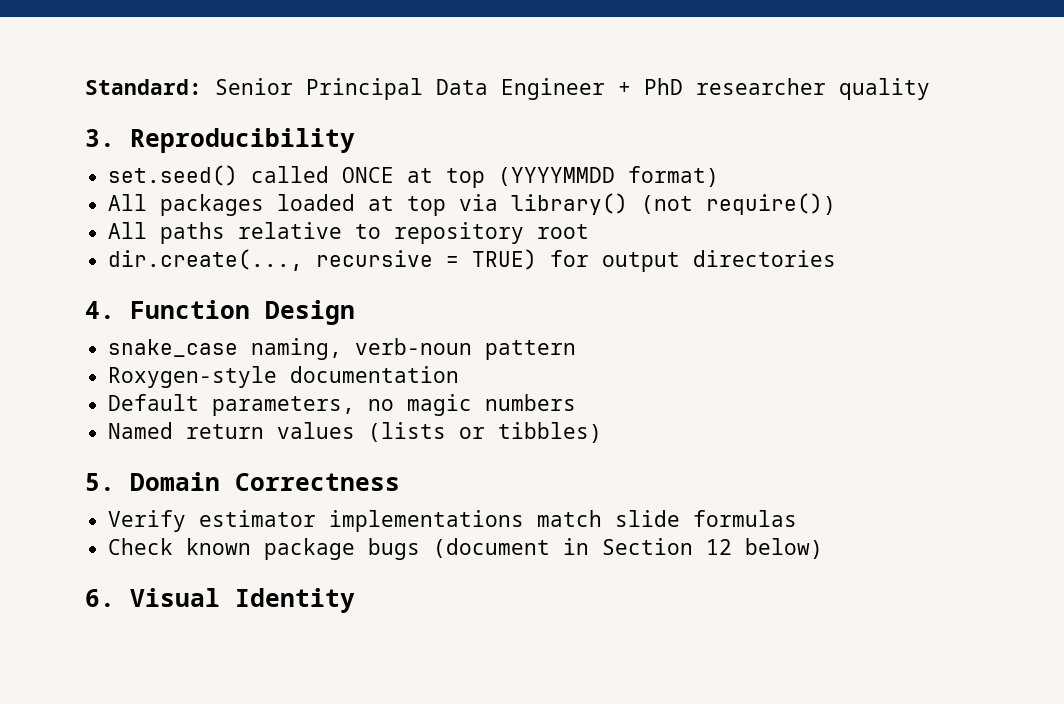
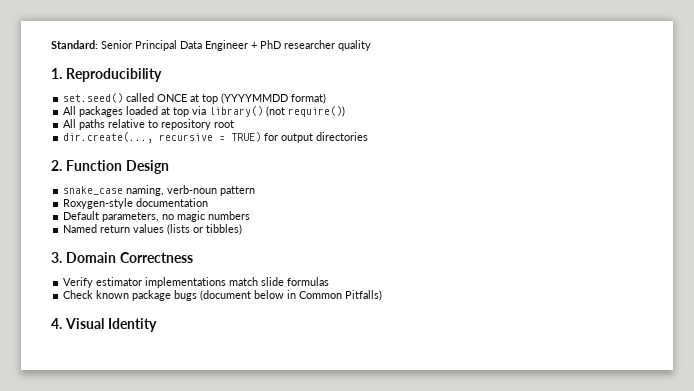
[85,129,115,147] 3. -> [51,68,62,79] 1.
[85,301,115,319] 4. -> [51,160,62,171] 2.
[85,473,115,491] 5. -> [51,252,62,263] 3.
[563,538,824,559] [85,589,115,607] in Section 12 below) // 6. -> [254,290,383,301] [51,318,62,329] below in Common Pitfalls) // 4.

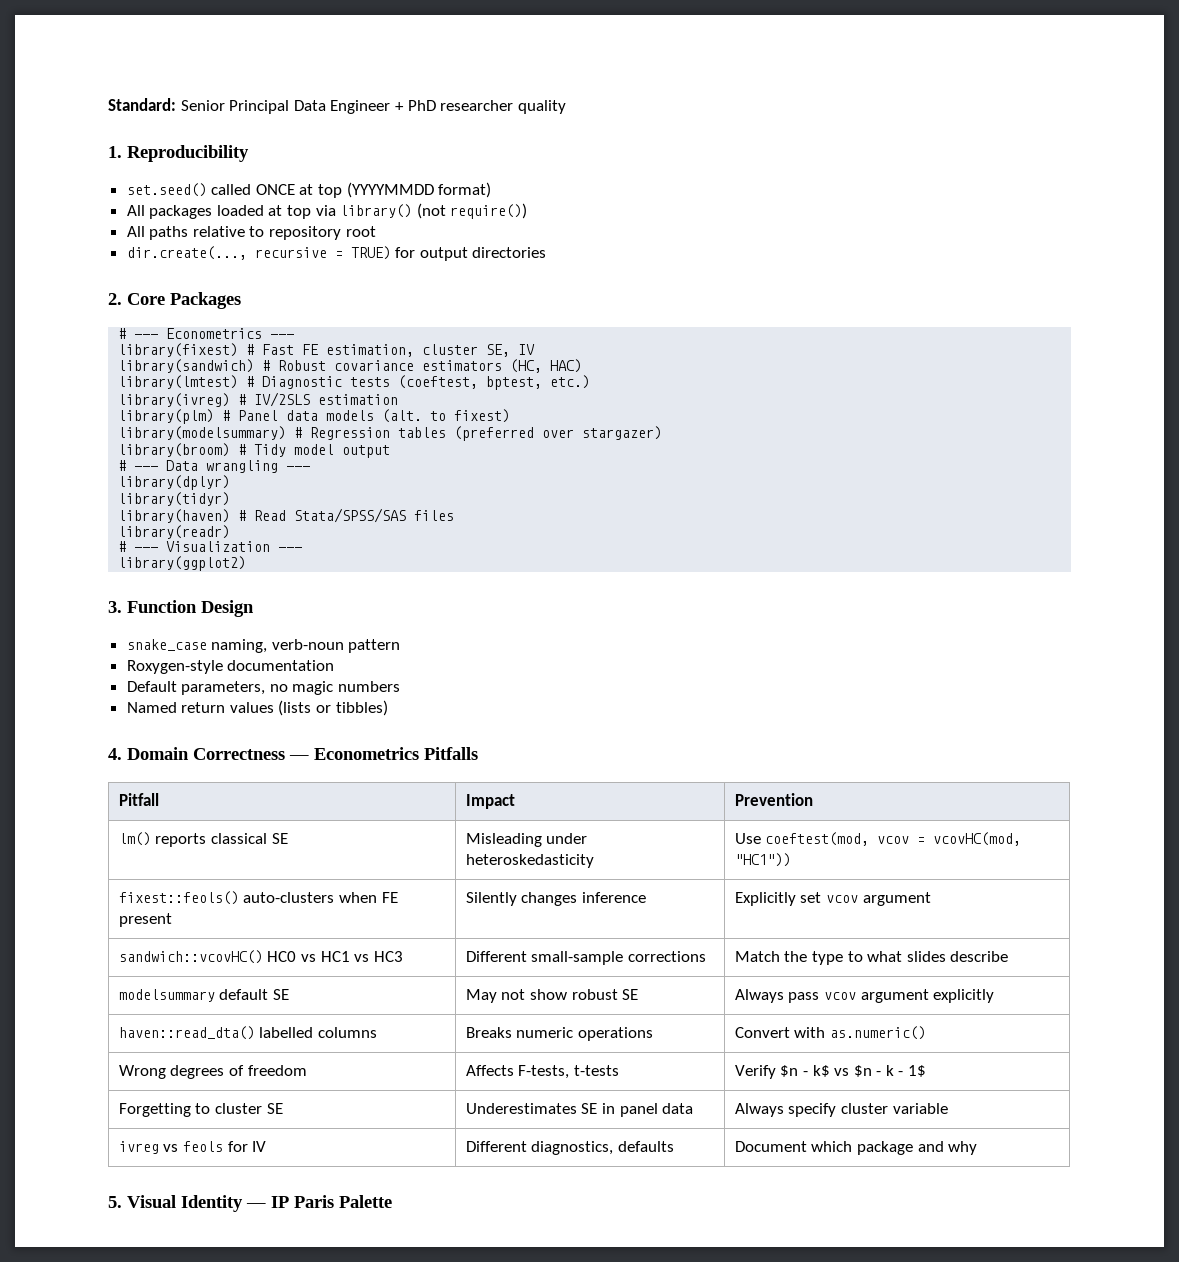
(62, 165) none -> [127,292,241,309] [118,328,295,339] [118,343,536,357] [118,359,583,373] [118,375,591,390] [118,392,399,407] [118,409,511,424] [118,426,663,441] [118,443,391,458] [118,460,311,473] [118,475,231,490] [118,492,231,506] [118,508,455,523] [118,525,231,539] [118,541,303,552] [118,556,247,571] [108,601,122,613] Core Packages // # --- Econometrics --- // library(fixest) # Fast FE estimation, cluster SE, IV // library(sandwich) # Robust covariance estimators (HC, HAC) // library(lmtest) # Diagnostic tests (coeftest, bptest, etc.) // library(ivreg) # IV/2SLS estimation // library(plm) # Panel data models (alt. to fixest) // library(modelsummary) # Regression tables (preferred over stargazer) // library(broom) # Tidy model output // # --- Data wrangling --- // library(dplyr) // library(tidyr) // library(haven) # Read Stata/SPSS/SAS files // library(readr) // # --- Visualization --- // library(ggplot2) // 3.
[51,252,62,263] 3. -> [108,748,122,760] 4.
[63,277,330,288] [63,290,383,301] [51,318,157,332] // Verify estimator implementations match slide formulas // Check known package bugs (document below in Common Pitfalls) // 4. Visual Identity -> [289,747,478,760] [118,793,159,806] [465,794,515,809] [734,793,813,806] [118,832,288,847] [465,833,588,847] [465,854,594,868] [734,832,1022,846] [734,853,791,867] [118,891,398,905] [118,913,172,927] [465,892,646,906] [734,892,931,906] [118,950,403,964] [465,951,706,965] [734,951,1009,965] [118,989,289,1002] [465,989,639,1003] [734,989,995,1003] [118,1026,377,1040] [465,1027,653,1041] [734,1026,926,1040] [118,1065,307,1079] [465,1065,619,1079] [734,1065,927,1079] [118,1103,283,1117] [465,1103,694,1117] [734,1103,948,1117] [118,1141,267,1154] [465,1141,674,1155] [734,1141,978,1155] [108,1195,392,1212] — Econometrics Pitfalls // Pitfall | Impact | Prevention // lm() reports classical SE | Misleading under heteroskedasticity | Use coeftest(mod, vcov = vcovHC(mod, "HC1")) // fixest::feols() auto-clusters when FE present | Silently changes inference | Explicitly set vcov argument // sandwich::vcovHC() HC0 vs HC1 vs HC3 | Different small-sample corrections | Match the type to what slides describe // modelsummary default SE | May not show robust SE | Always pass vcov argument explicitly // haven::read_dta() labelled columns | Breaks numeric operations | Convert with as.numeric() // Wrong degrees of freedom | Affects F-tests, t-tests | Verify $n - k$ vs $n - k - 1$ // Forgetting to cluster SE | Underestimates SE in panel data | Always specify cluster variable // ivreg vs feols for IV | Different diagnostics, defaults | Document which package and why // 5. Visual Identity — IP Paris Palette

